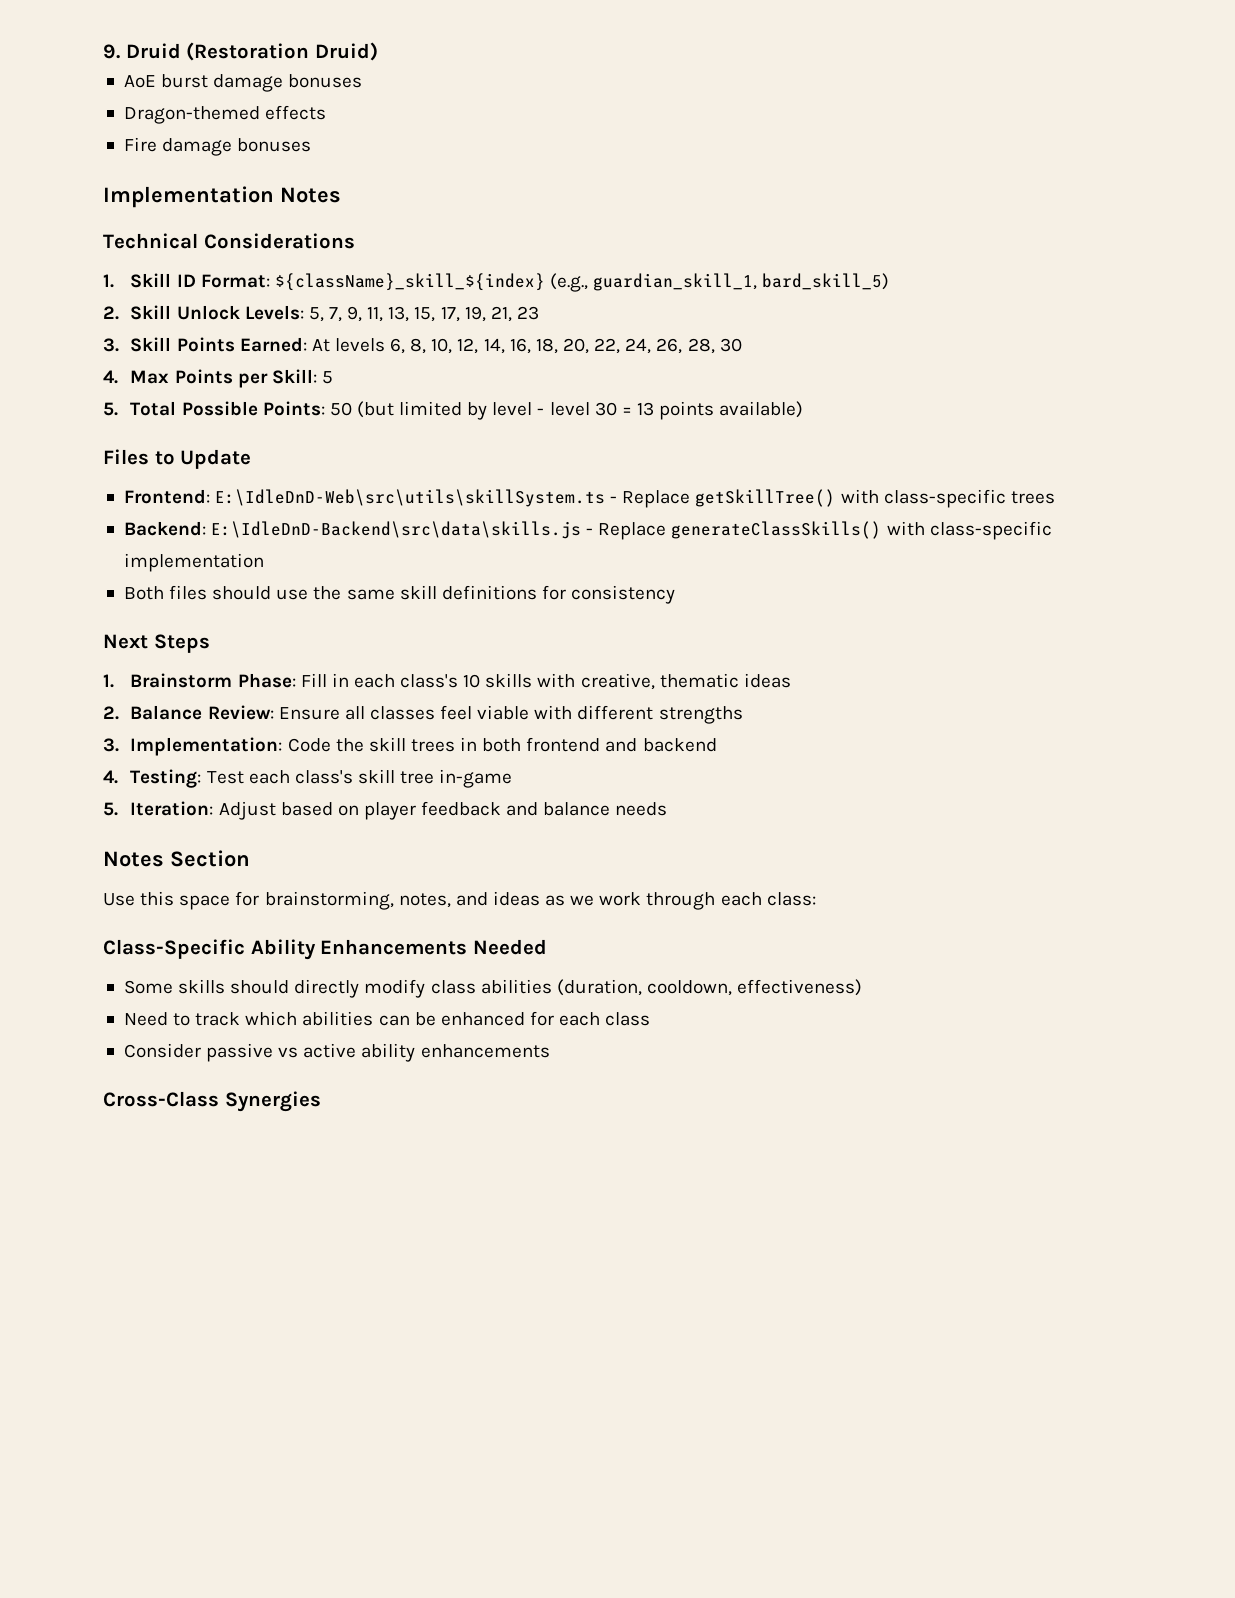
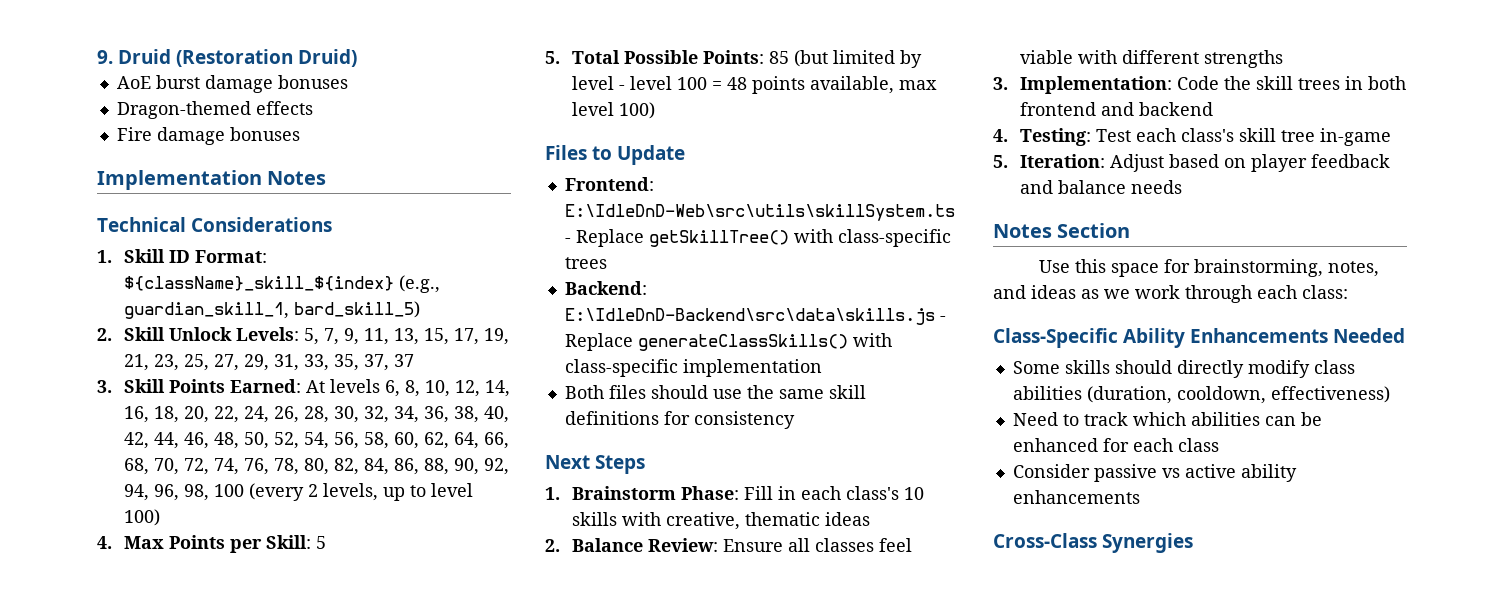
[516,306,539,320] 23 -> [154,354,415,371] 23, 25, 27, 29, 31, 33, 35, 37, 37
[719,338,742,352] 30 -> [334,406,510,423] [124,432,510,449] [124,458,510,475] [124,483,474,501] [124,509,161,526] 30, 32, 34, 36, 38, 40, 42, 44, 46, 48, 50, 52, 54, 56, 58, 60, 62, 64, 66, 68, 70, 72, 74, 76, 78, 80, 82, 84, 86, 88, 90, 92, 94, 96, 98, 100 (every 2 levels, up to level 100)
[329,402,352,416] 50 -> [769,51,790,64] 85
[594,401,804,420] 30 = 13 points available) -> [677,76,938,94] [572,102,656,119] 100 = 48 points available, max level 100)

